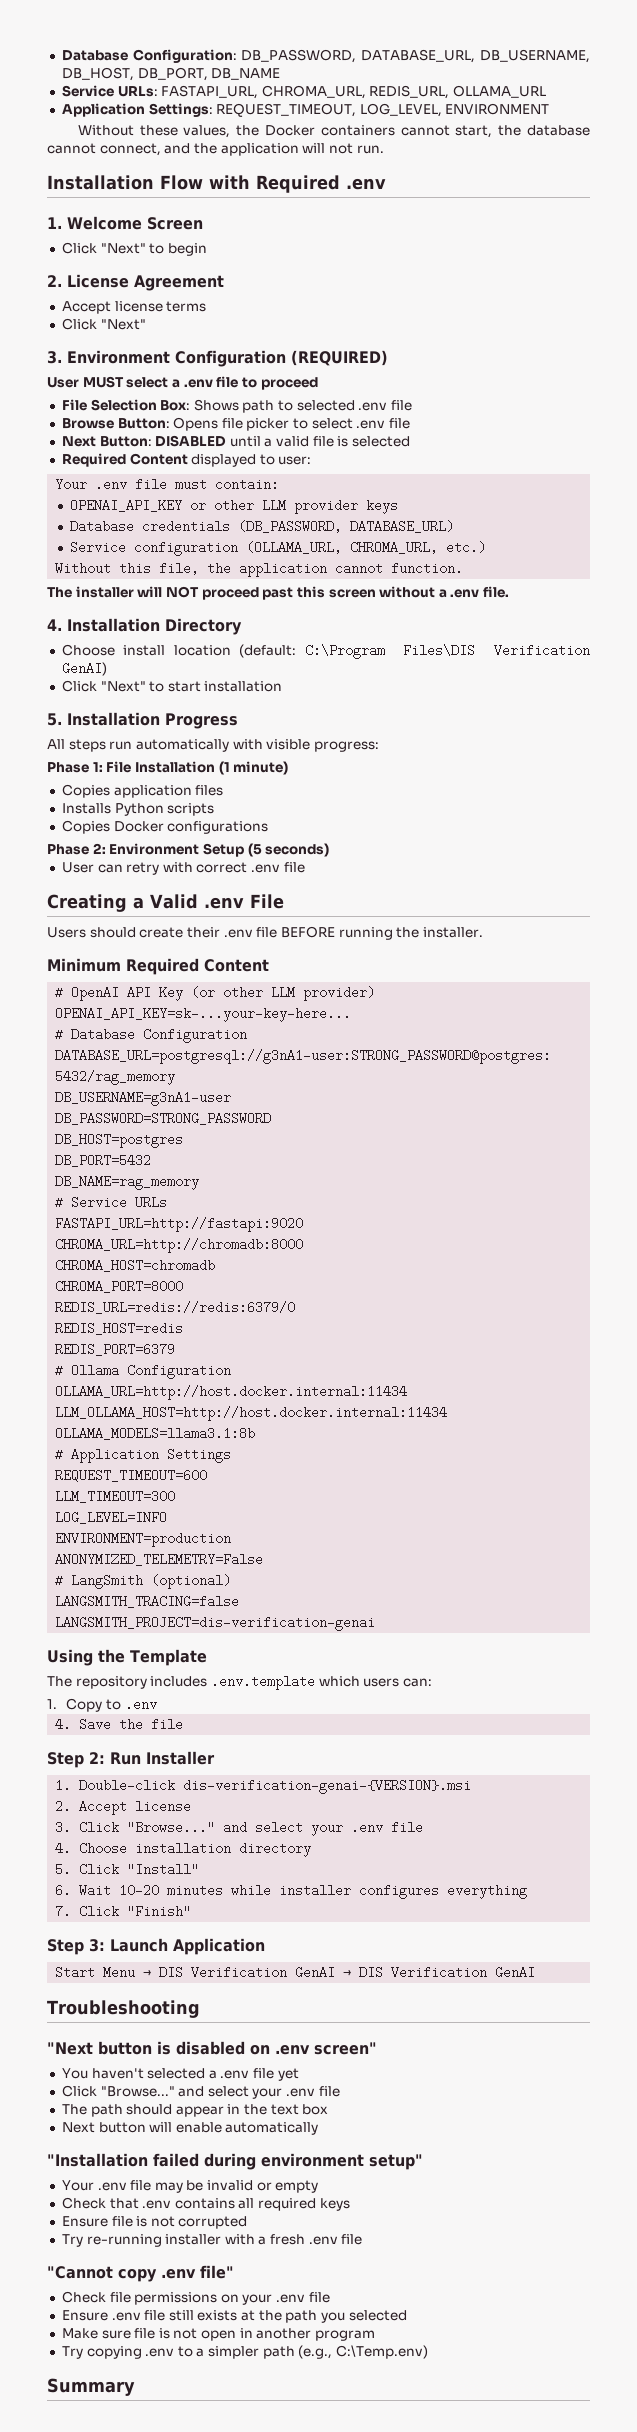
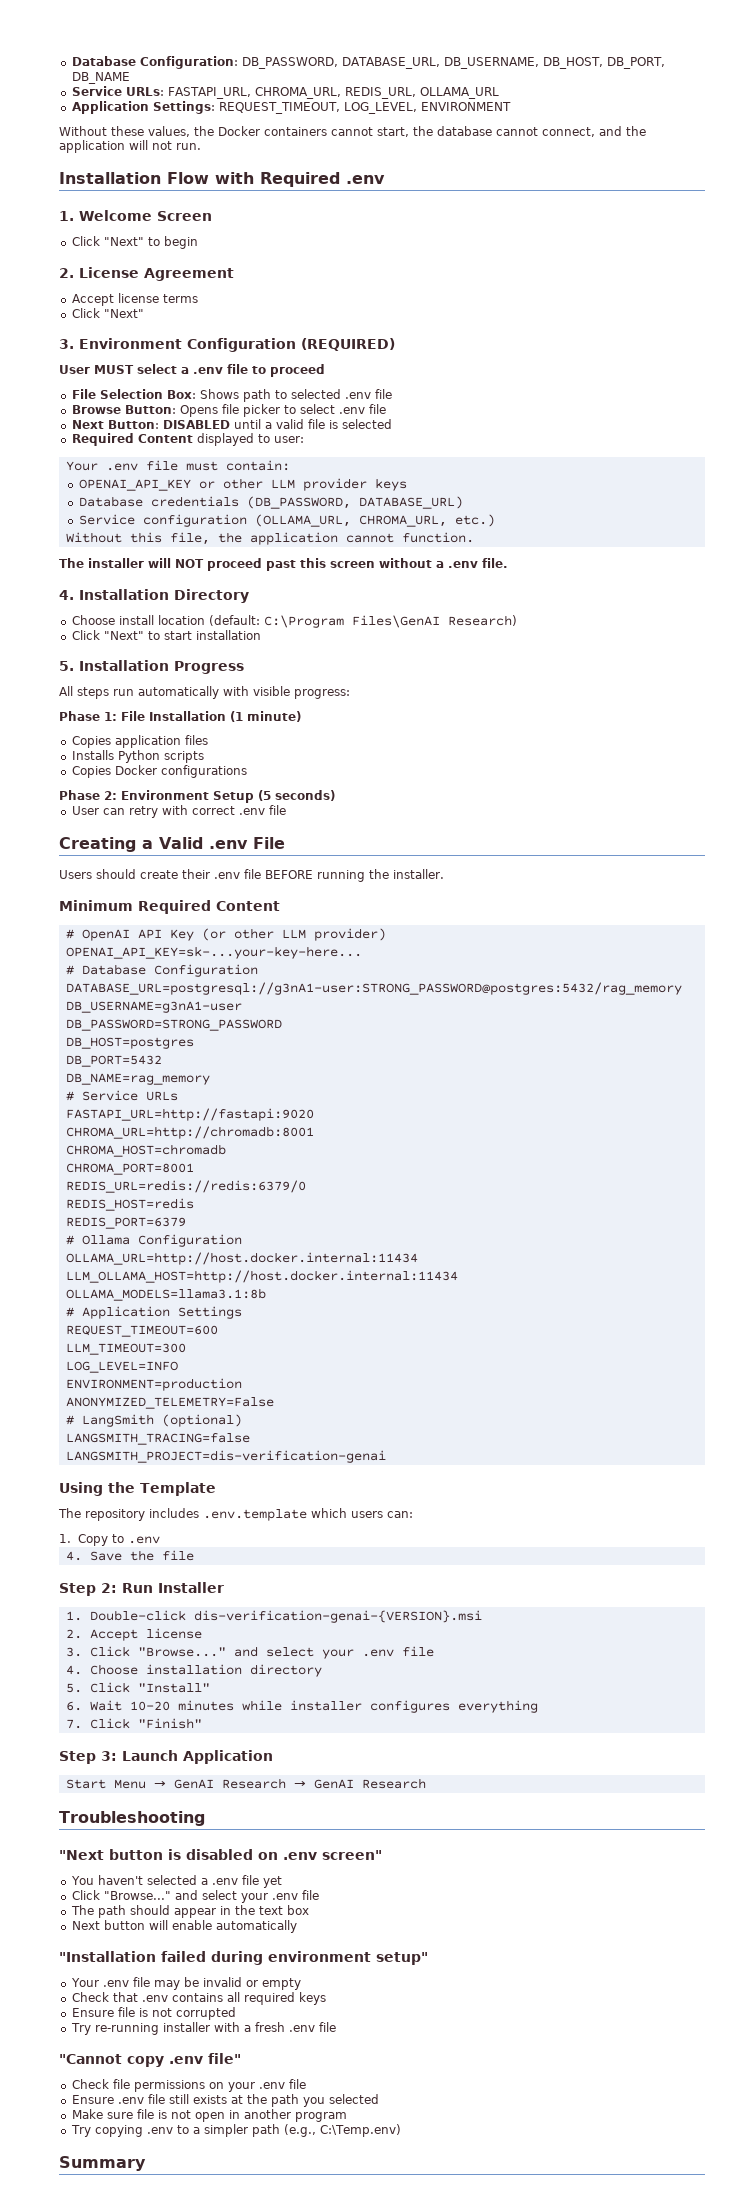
[403,644,590,657] [61,662,107,676] Files\DIS Verification GenAI) -> [351,615,517,628] Files\GenAI Research)
[55,1238,304,1253] CHROMA_URL=http://chromadb:8000 -> [65,1126,314,1139] CHROMA_URL=http://chromadb:8001
[55,1280,184,1293] CHROMA_PORT=8000 -> [65,1163,194,1175] CHROMA_PORT=8001
[159,1966,536,1979] DIS Verification GenAI → DIS Verification GenAI -> [173,1778,426,1789] GenAI Research → GenAI Research

